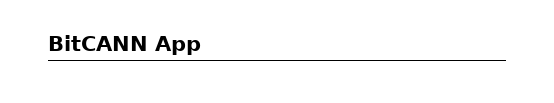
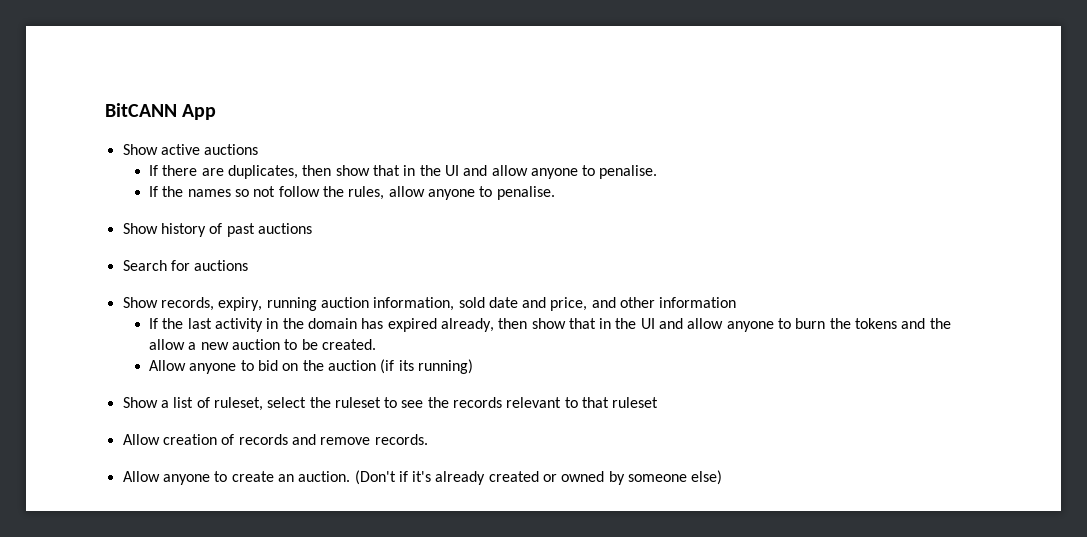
(201, 45) none -> [122,144,259,155] [148,165,658,179] [148,186,555,200] [122,223,312,237] [122,260,249,271] [122,297,737,311] [148,318,951,332] [148,339,376,350] [148,359,473,374] [122,397,659,411] [122,434,428,445] [122,470,723,485] // Show active auctions // If there are duplicates, then show that in the UI and allow anyone to penalise. // If the names so not follow the rules, allow anyone to penalise. // Show history of past auctions // Search for auctions // Show records, expiry, running auction information, sold date and price, and other information // If the last activity in the domain has expired already, then show that in the UI and allow anyone to burn the tokens and the allow a new auction to be created. // Allow anyone to bid on the auction (if its running) // Show a list of ruleset, select the ruleset to see the records relevant to that ruleset // Allow creation of records and remove records. // Allow anyone to create an auction. (Don't if it's already created or owned by someone else)

